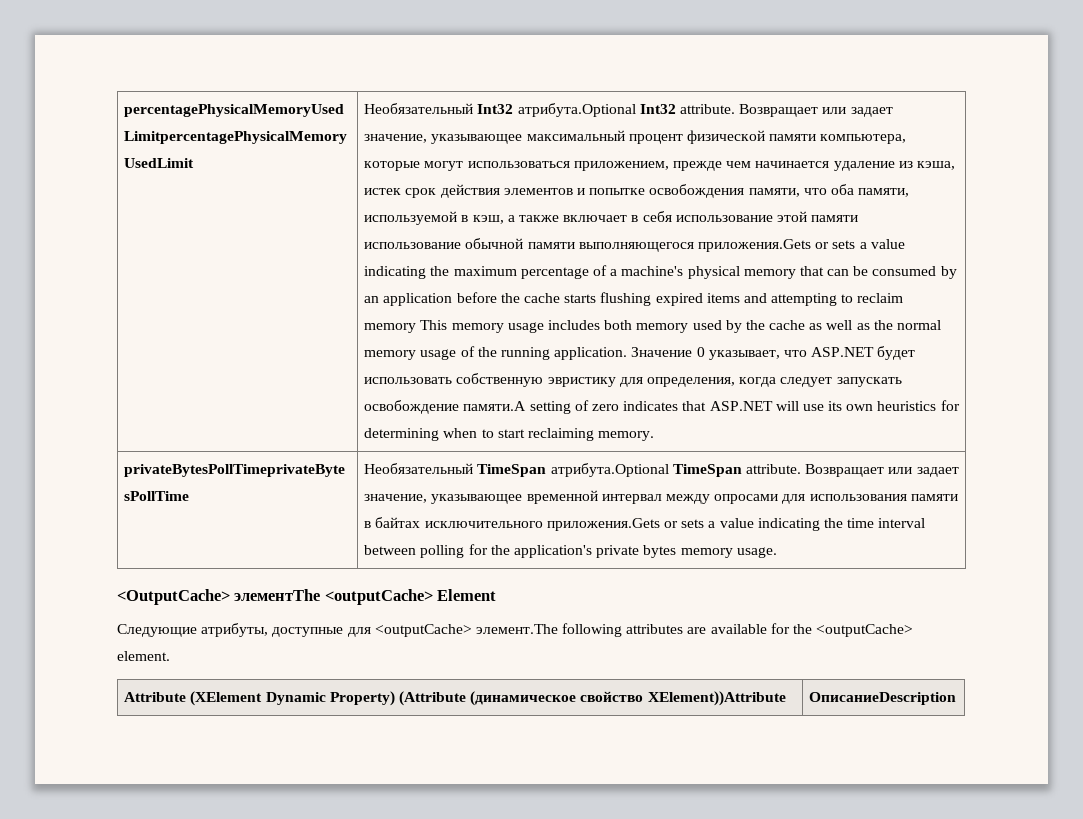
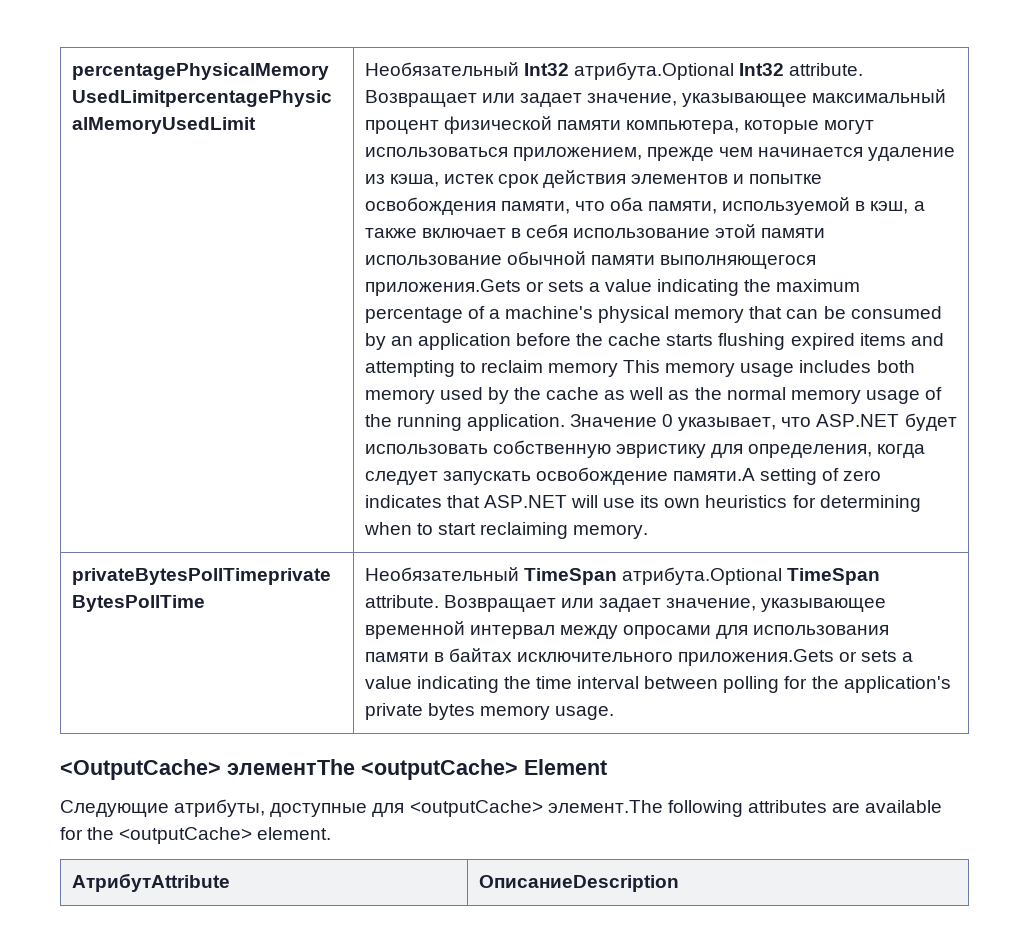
[124,691,786,706] Attribute (XElement Dynamic Property) (Attribute (динамическое свойство XElement))Attribute -> [71,873,230,892] АтрибутAttribute

